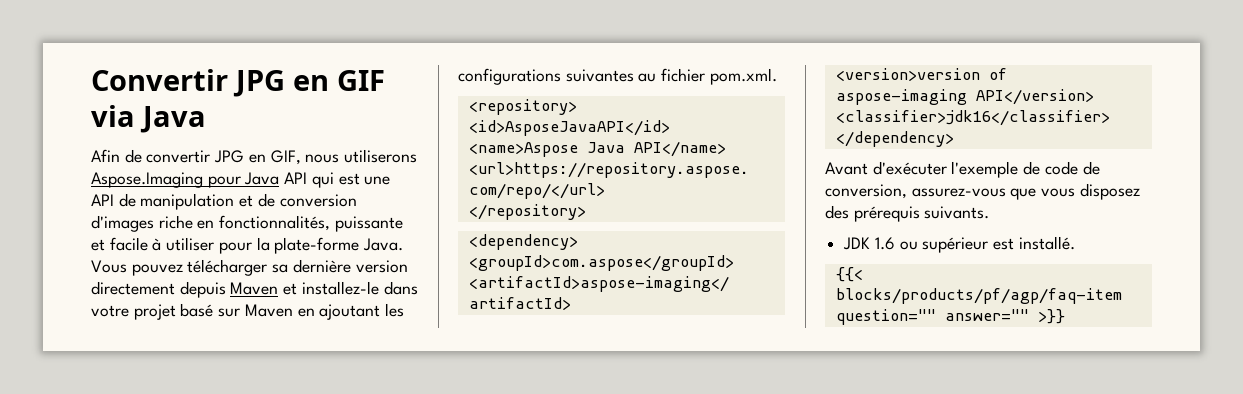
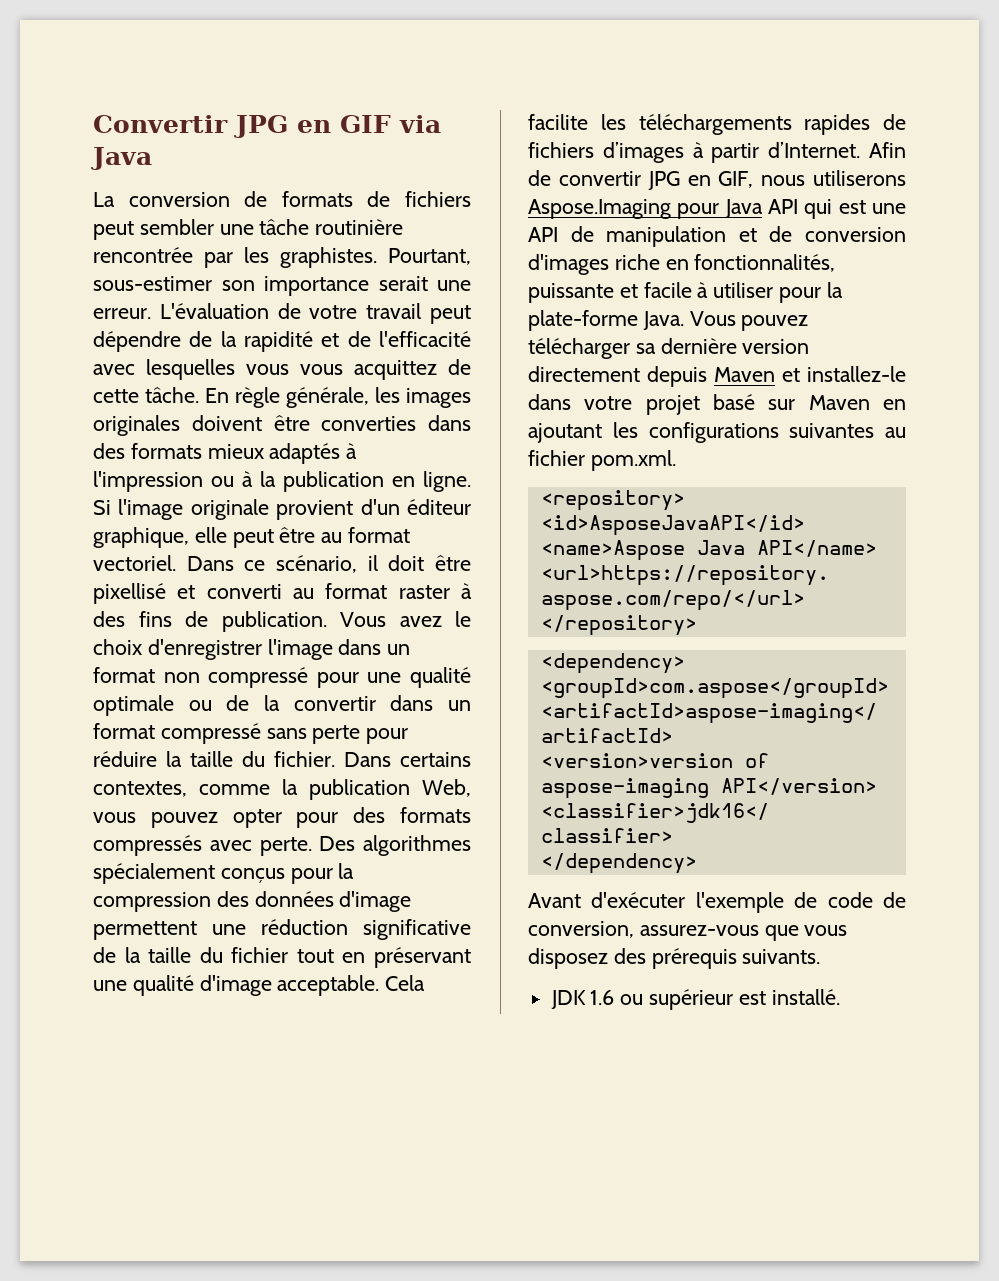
(206, 119) none -> [93,191,471,207] [93,219,404,240] [93,247,471,268] [93,276,471,296] [93,303,471,324] [93,331,471,352] [93,359,471,380] [93,387,471,408] [93,415,471,436] [93,443,358,464] [93,471,471,492] [93,499,471,520] [93,527,411,548] [93,555,472,573] [93,583,472,604] [93,611,471,632] [93,639,411,660] [93,667,471,688] [93,695,472,716] [93,723,409,744] [93,751,471,767] [93,779,471,800] [93,807,471,828] [93,835,471,856] [93,863,355,884] [93,891,412,912] [93,919,471,940] [93,947,471,968] [93,975,426,996] [528,114,906,135] [528,142,861,163] La conversion de formats de fichiers peut sembler une tâche routinière rencontrée par les graphistes. Pourtant, sous-estimer son importance serait une erreur. L'évaluation de votre travail peut dépendre de la rapidité et de l'efficacité avec lesquelles vous vous acquittez de cette tâche. En règle générale, les images originales doivent être converties dans des formats mieux adaptés à l'impression ou à la publication en ligne. Si l'image originale provient d'un éditeur graphique, elle peut être au format vectoriel. Dans ce scénario, il doit être pixellisé et converti au format raster à des fins de publication. Vous avez le choix d'enregistrer l'image dans un format non compressé pour une qualité optimale ou de la convertir dans un format compressé sans perte pour réduire la taille du fichier. Dans certains contextes, comme la publication Web, vous pouvez opter pour des formats compressés avec perte. Des algorithmes spécialement conçus pour la compression des données d'image permettent une réduction significative de la taille du fichier tout en préservant une qualité d'image acceptable. Cela facilite les téléchargements rapides de fichiers d’images à partir d’Internet.
[835,267,863,282] [835,288,1122,304] [835,309,1065,325] // {{< blocks/products/pf/agp/faq-item question="" answer="" >}} -> (840, 997) none

